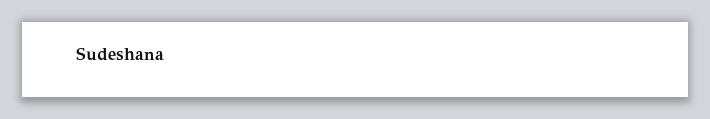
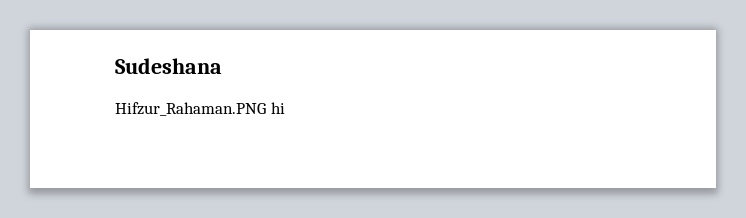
(164, 54) none -> [115,102,285,116] // Hifzur_Rahaman.PNG hi

